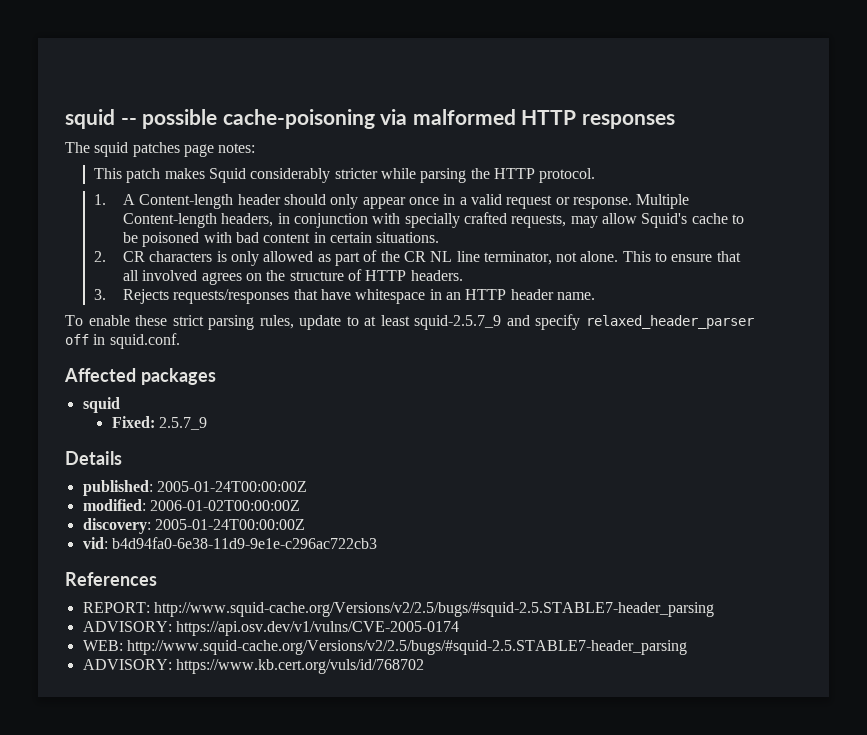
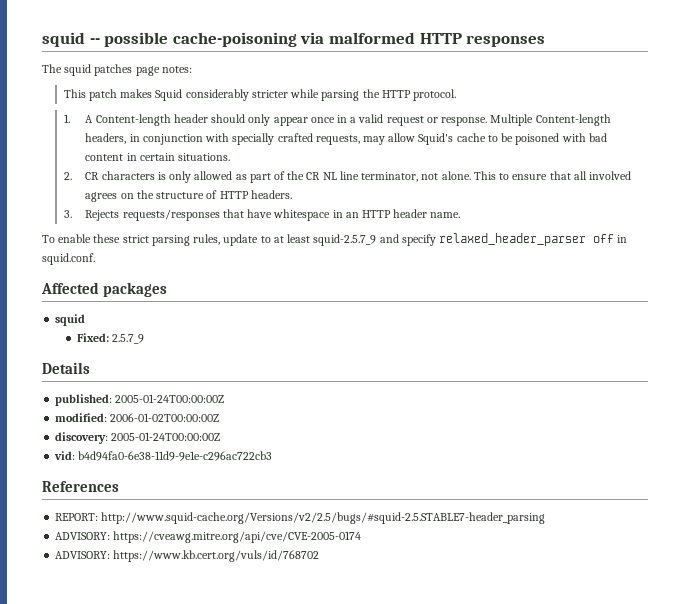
[175,621,459,636] [82,640,687,655] https://api.osv.dev/v1/vulns/CVE-2005-0174 // WEB: http://www.squid-cache.org/Versions/v2/2.5/bugs/#squid-2.5.STABLE7-header_parsing -> [113,531,362,543] https://cveawg.mitre.org/api/cve/CVE-2005-0174

